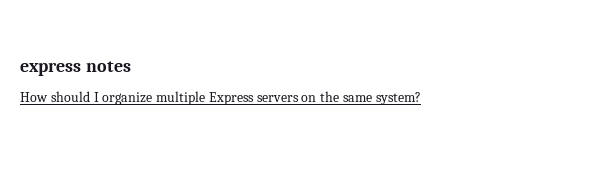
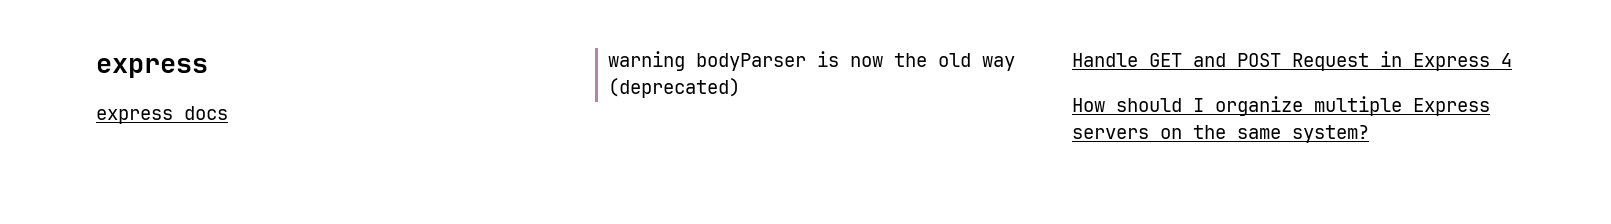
[20,61,131,76] express notes -> [96,58,208,78] [96,106,228,124] [608,51,1016,71] [608,78,741,98] [1072,51,1512,71] express // express docs // warning bodyParser is now the old way (deprecated) // Handle GET and POST Request in Express 4

